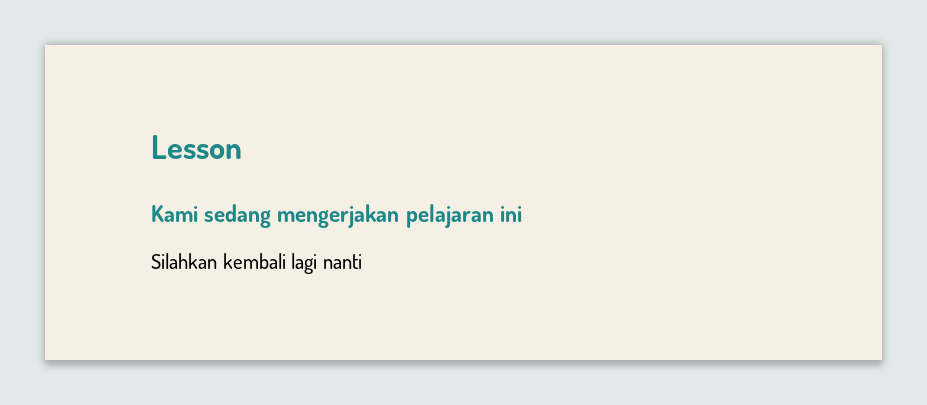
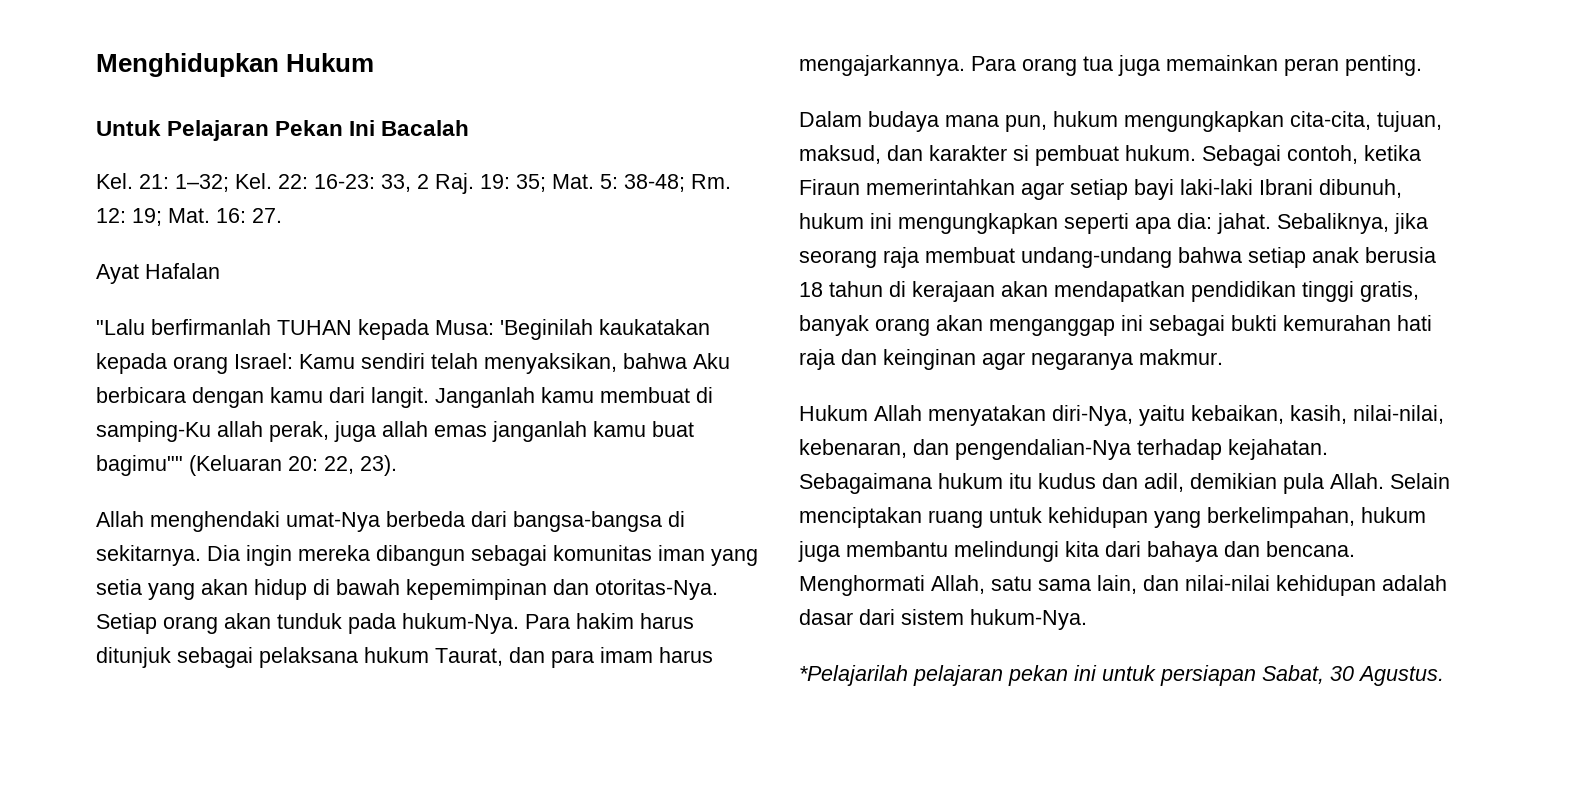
[151,135,242,159] [151,204,522,228] [151,253,362,274] Lesson // Kami sedang mengerjakan pelajaran ini // Silahkan kembali lagi nanti -> [96,53,375,77] [96,120,470,141] [96,173,731,194] [96,208,282,226] [96,263,220,284] [96,319,710,340] [96,353,730,374] [96,387,713,408] [96,421,694,442] [96,455,397,476] [96,511,685,532] [96,545,758,566] [96,579,718,600] [96,613,694,634] [96,647,713,668] [799,55,1422,76] [799,111,1442,132] [799,145,1421,166] [799,179,1402,200] [799,213,1428,234] [799,247,1436,268] [799,281,1419,302] [799,315,1432,336] [799,349,1223,370] [799,405,1444,426] [799,439,1328,460] [799,473,1450,494] [799,507,1426,528] [798,541,1355,562] [799,575,1447,596] [799,609,1087,630] [799,665,1444,686] Menghidupkan Hukum // Untuk Pelajaran Pekan Ini Bacalah // Kel. 21: 1–32; Kel. 22: 16-23: 33, 2 Raj. 19: 35; Mat. 5: 38-48; Rm. 12: 19; Mat. 16: 27. // Ayat Hafalan // "Lalu berfirmanlah TUHAN kepada Musa: 'Beginilah kaukatakan kepada orang Israel: Kamu sendiri telah menyaksikan, bahwa Aku berbicara dengan kamu dari langit. Janganlah kamu membuat di samping-Ku allah perak, juga allah emas janganlah kamu buat bagimu"" (Keluaran 20: 22, 23). // Allah menghendaki umat-Nya berbeda dari bangsa-bangsa di sekitarnya. Dia ingin mereka dibangun sebagai komunitas iman yang setia yang akan hidup di bawah kepemimpinan dan otoritas-Nya. Setiap orang akan tunduk pada hukum-Nya. Para hakim harus ditunjuk sebagai pelaksana hukum Taurat, dan para imam harus mengajarkannya. Para orang tua juga memainkan peran penting. // Dalam budaya mana pun, hukum mengungkapkan cita-cita, tujuan, maksud, dan karakter si pembuat hukum. Sebagai contoh, ketika Firaun memerintahkan agar setiap bayi laki-laki Ibrani dibunuh, hukum ini mengungkapkan seperti apa dia: jahat. Sebaliknya, jika seorang raja membuat undang-undang bahwa setiap anak berusia 18 tahun di kerajaan akan mendapatkan pendidikan tinggi gratis, banyak orang akan menganggap ini sebagai bukti kemurahan hati raja dan keinginan agar negaranya makmur. // Hukum Allah menyatakan diri-Nya, yaitu kebaikan, kasih, nilai-nilai, kebenaran, dan pengendalian-Nya terhadap kejahatan. Sebagaimana hukum itu kudus dan adil, demikian pula Allah. Selain menciptakan ruang untuk kehidupan yang berkelimpahan, hukum juga membantu melindungi kita dari bahaya dan bencana. Menghormati Allah, satu sama lain, dan nilai-nilai kehidupan adalah dasar dari sistem hukum-Nya. // *Pelajarilah pelajaran pekan ini untuk persiapan Sabat, 30 Agustus.

